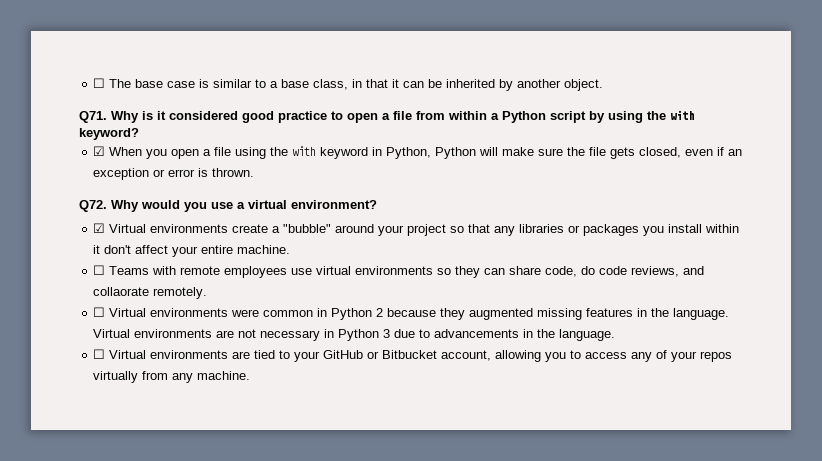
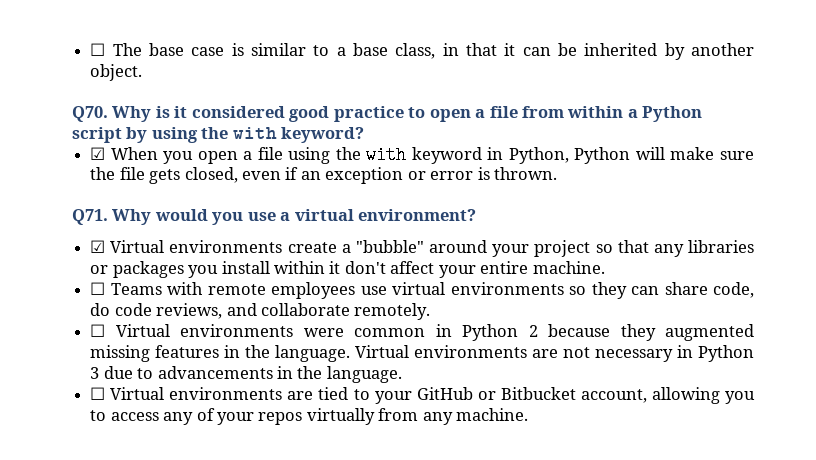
[79,111,107,123] Q71. -> [72,106,108,122] Q70.
[79,200,107,212] Q72. -> [72,209,108,225] Q71.
[93,287,150,296] collaorate -> [260,303,350,316] collaborate

